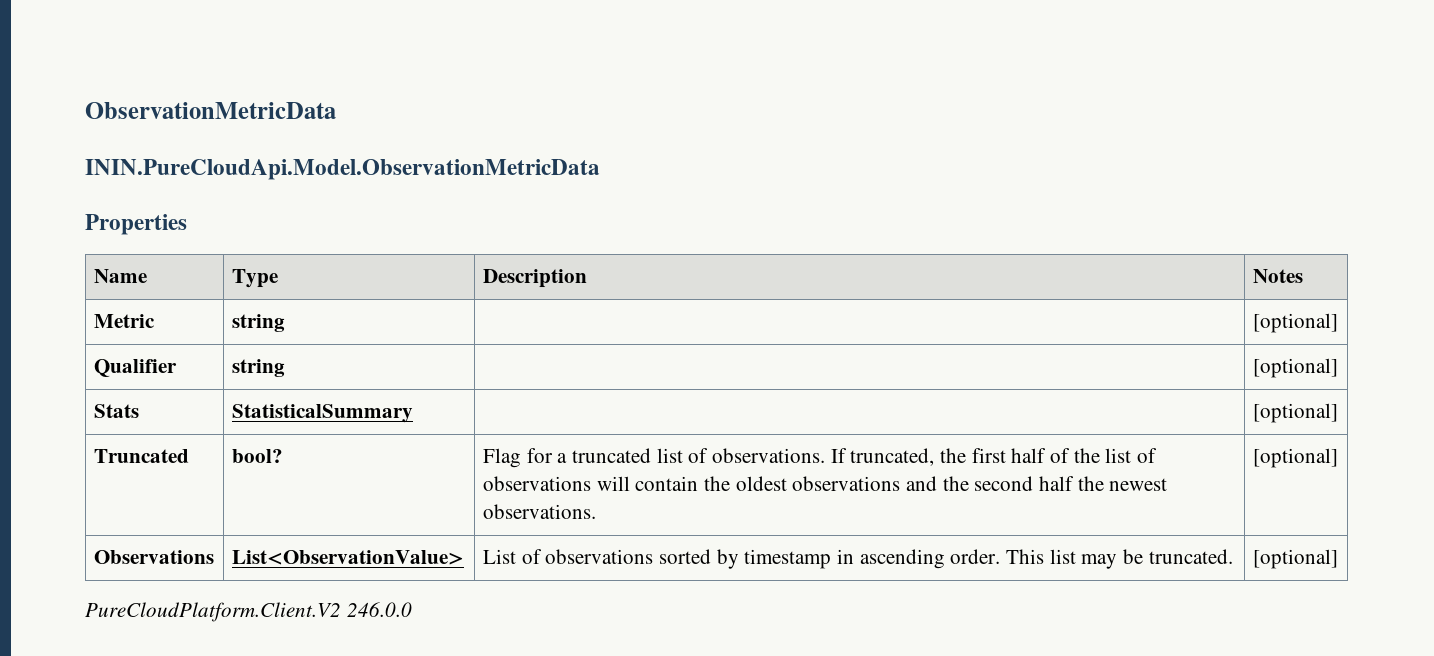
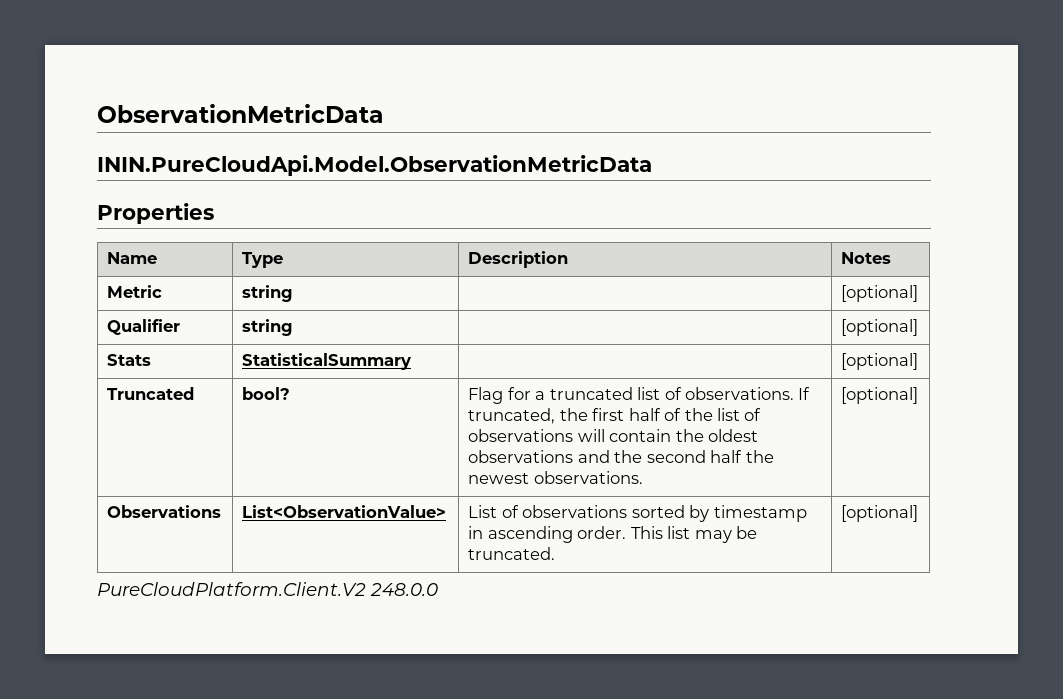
[346,602,412,617] 246.0.0 -> [370,583,438,596] 248.0.0

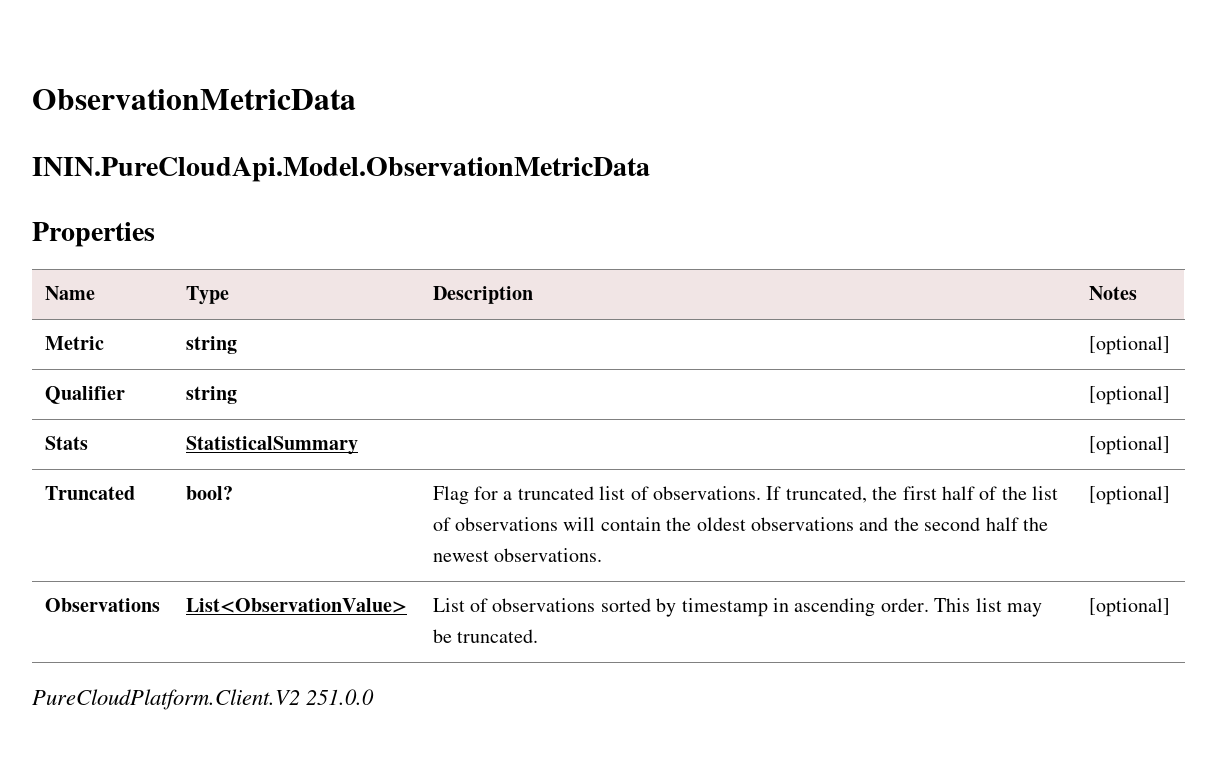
[370,583,438,596] 248.0.0 -> [306,689,375,705] 251.0.0

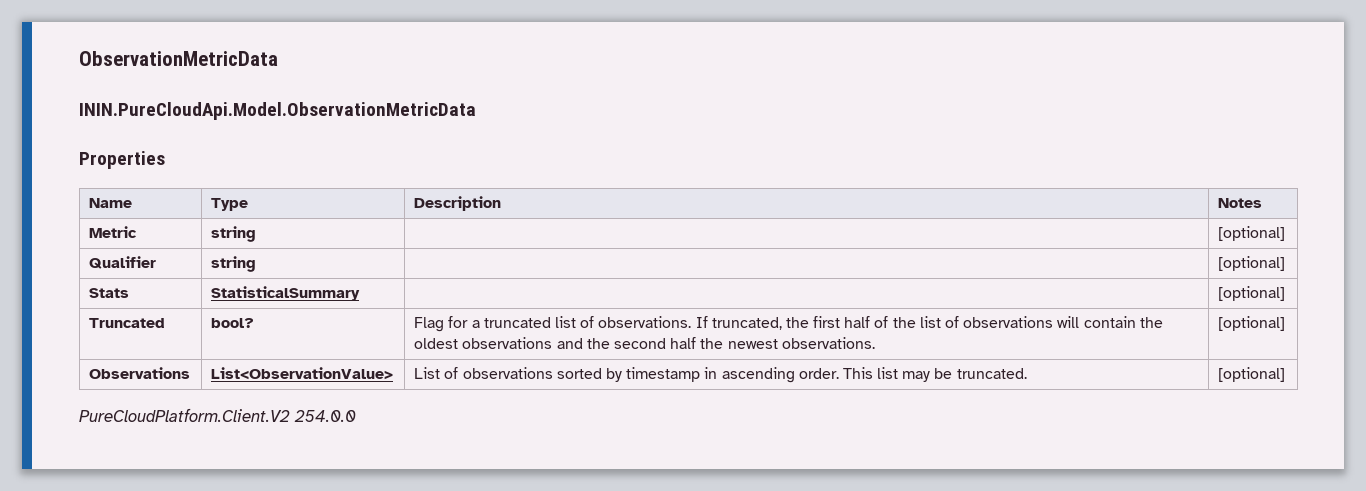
[306,689,375,705] 251.0.0 -> [294,410,356,422] 254.0.0

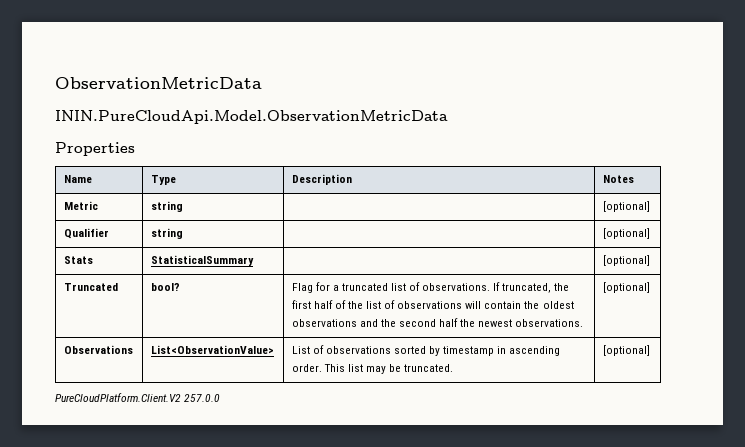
[294,410,356,422] 254.0.0 -> [184,394,221,402] 257.0.0

